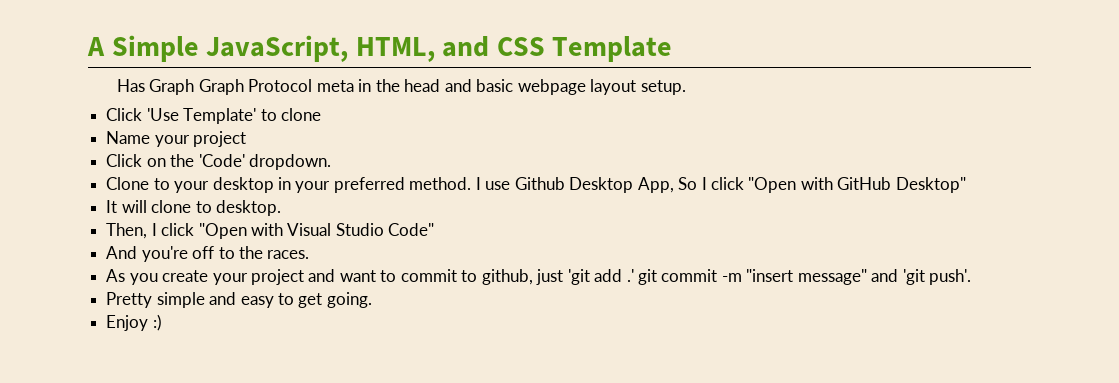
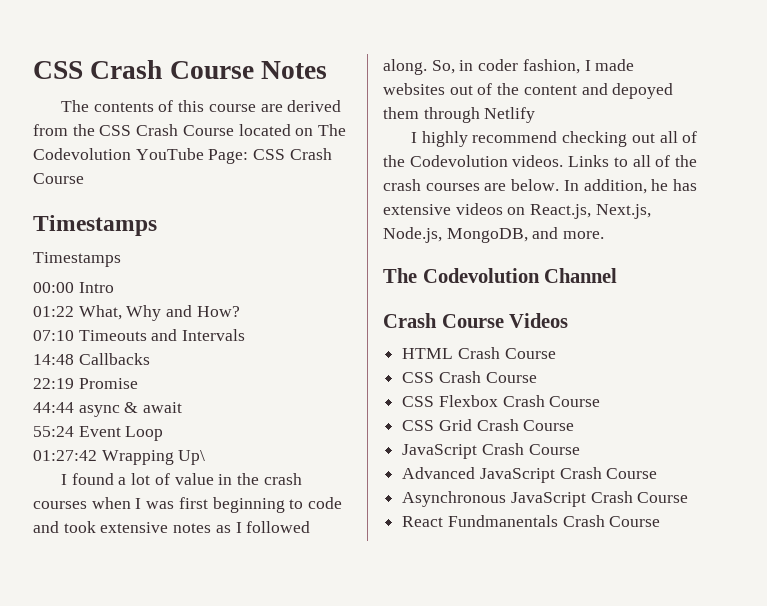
[87,35,673,62] [117,79,686,95] [106,108,321,124] [106,131,247,147] [106,154,331,170] [106,177,966,193] [106,200,281,216] [106,223,435,239] [106,246,310,262] [106,269,972,285] [106,292,372,308] [106,314,162,331] A Simple JavaScript, HTML, and CSS Template // Has Graph Graph Protocol meta in the head and basic webpage layout setup. // Click 'Use Template' to clone // Name your project // Click on the 'Code' dropdown. // Clone to your desktop in your preferred method. I use Github Desktop App, So I click "Open with GitHub Desktop" // It will clone to desktop. // Then, I click "Open with Visual Studio Code" // And you're off to the races. // As you create your project and want to commit to github, just 'git add .' git commit -m "insert message" and 'git push'. // Pretty simple and easy to get going. // Enjoy :) -> [33,60,328,79] [60,100,342,112] [33,124,347,136] [33,148,332,164] [33,173,84,184] [33,215,157,236] [33,252,121,267] [33,282,114,293] [33,305,240,321] [33,329,246,341] [33,353,150,365] [33,378,138,389] [33,402,183,417] [33,426,164,441] [33,450,206,465] [60,473,302,485] [33,497,343,513] [33,521,311,533] [383,59,635,75] [383,83,674,99] [383,107,536,123] [410,131,698,147] [383,155,698,167] [383,179,698,194] [383,203,651,219] [383,227,605,243] [383,268,618,283] [383,313,569,328] [402,347,556,359] [402,371,537,383] [402,395,601,407] [402,419,575,431] [402,443,580,459] [402,467,658,483] [402,491,689,507] [402,515,661,527] CSS Crash Course Notes // The contents of this course are derived from the CSS Crash Course located on The Codevolution YouTube Page: CSS Crash Course // Timestamps // Timestamps // 00:00 Intro // 01:22 What, Why and How? // 07:10 Timeouts and Intervals // 14:48 Callbacks // 22:19 Promise // 44:44 async & await // 55:24 Event Loop // 01:27:42 Wrapping Up\ // I found a lot of value in the crash courses when I was first beginning to code and took extensive notes as I followed along. So, in coder fashion, I made websites out of the content and depoyed them through Netlify // I highly recommend checking out all of the Codevolution videos. Links to all of the crash courses are below. In addition, he has extensive videos on React.js, Next.js, Node.js, MongoDB, and more. // The Codevolution Channel // Crash Course Videos // HTML Crash Course // CSS Crash Course // CSS Flexbox Crash Course // CSS Grid Crash Course // JavaScript Crash Course // Advanced JavaScript Crash Course // Asynchronous JavaScript Crash Course // React Fundmanentals Crash Course

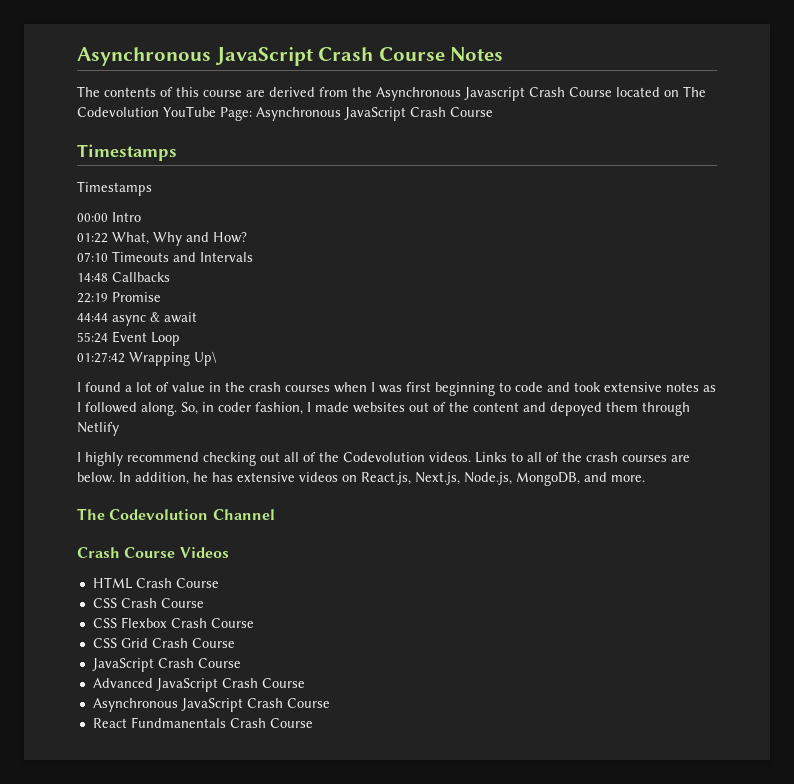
[33,61,83,79] CSS -> [77,47,313,66] Asynchronous JavaScript
[99,125,132,136] CSS -> [376,87,525,101] Asynchronous Javascript
[253,149,286,160] CSS -> [256,107,406,121] Asynchronous JavaScript

